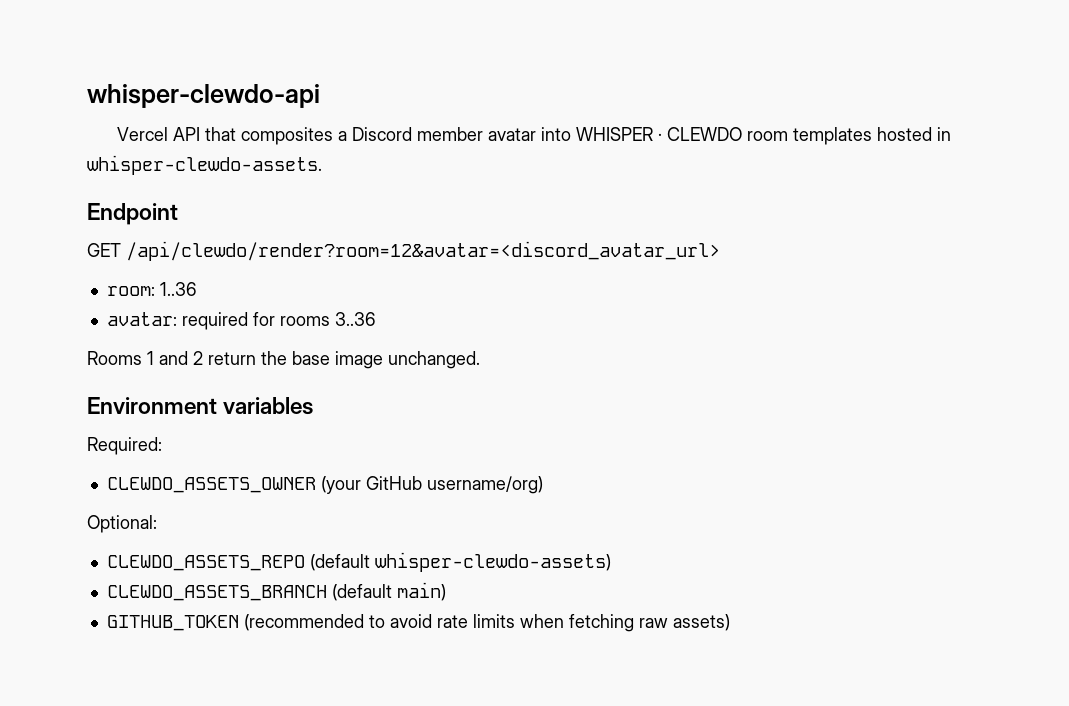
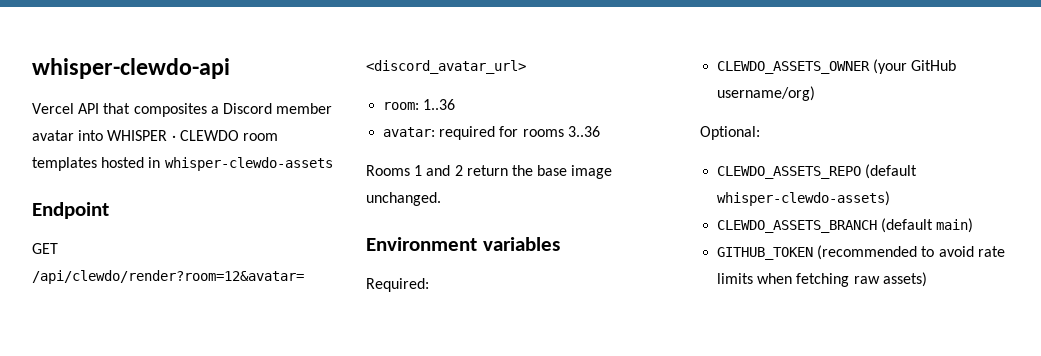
[87,155,322,175] whisper-clewdo-assets. -> [164,157,333,171] whisper-clewdo-assets

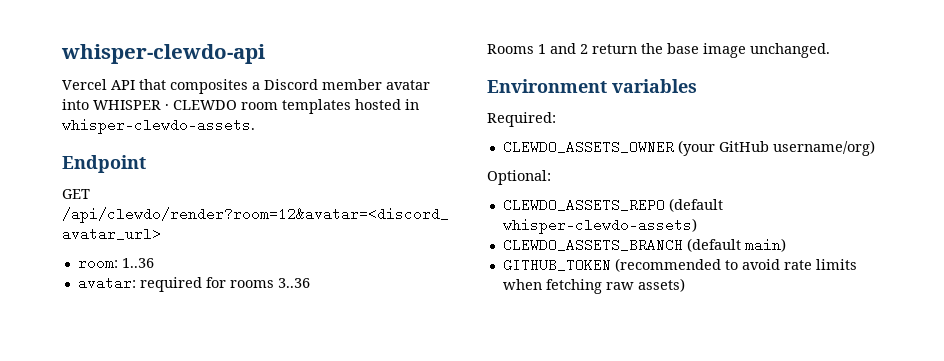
[164,157,333,171] whisper-clewdo-assets -> [62,118,255,134] whisper-clewdo-assets.

